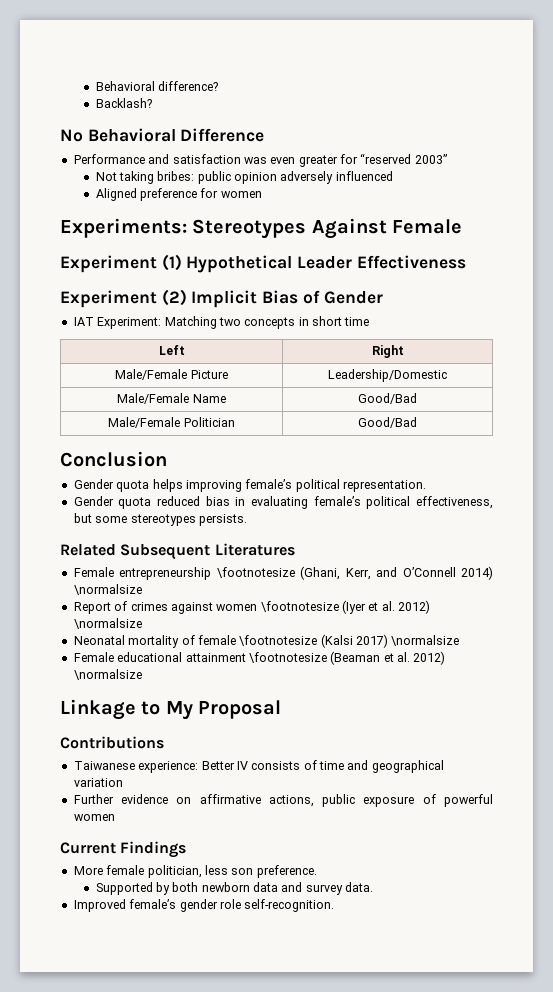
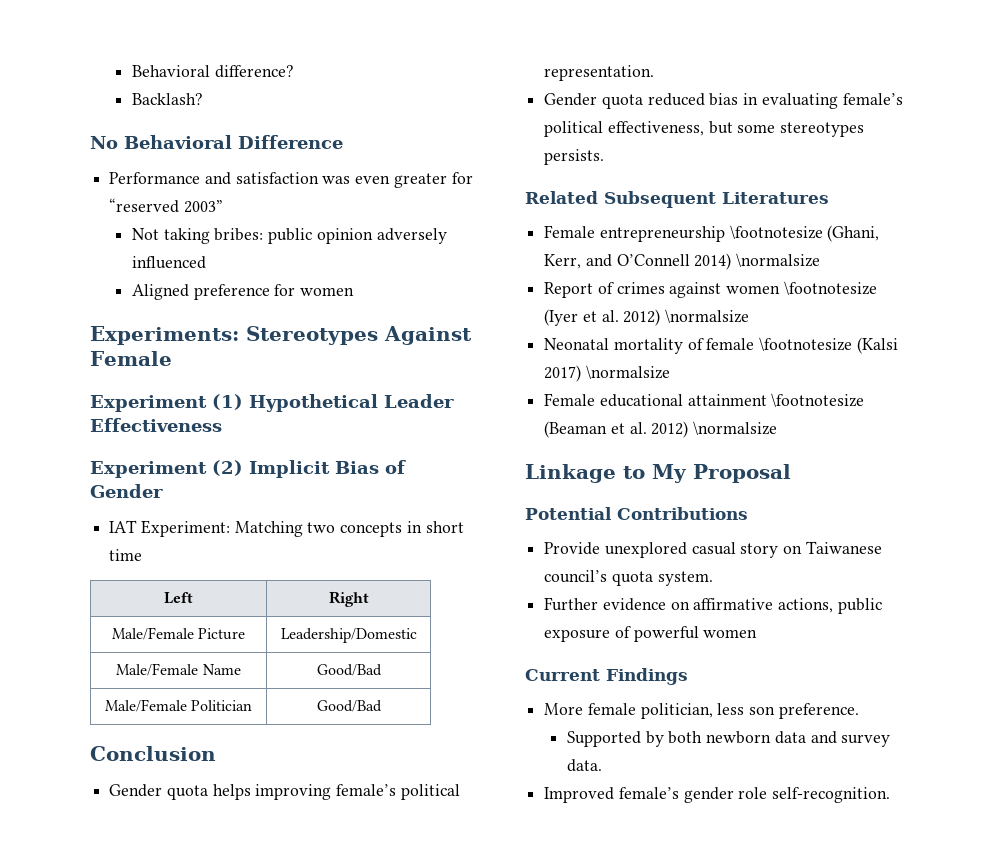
(282, 709) none -> [525,507,612,520] Potential
[73,760,444,773] [73,778,123,787] Taiwanese experience: Better IV consists of time and geographical variation -> [544,541,882,558] [544,570,713,586] Provide unexplored casual story on Taiwanese council’s quota system.

